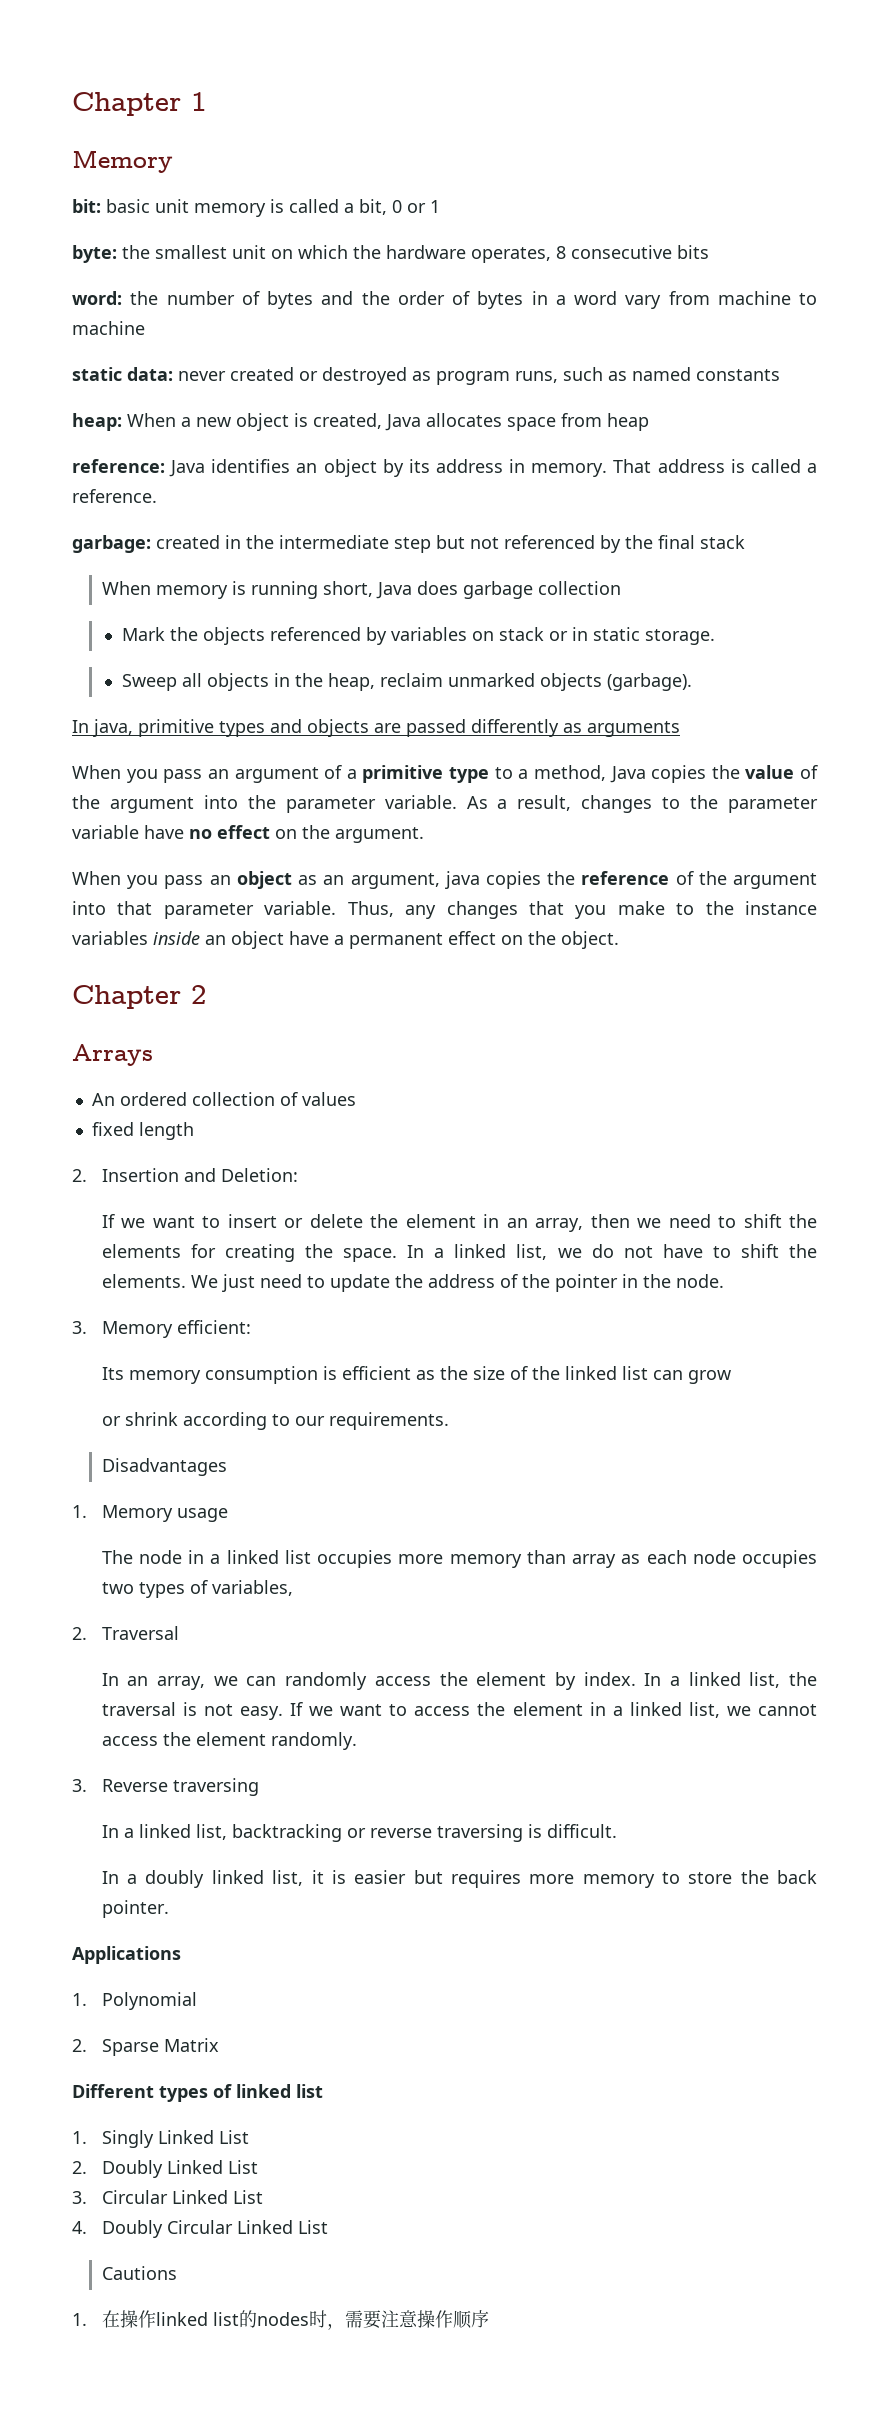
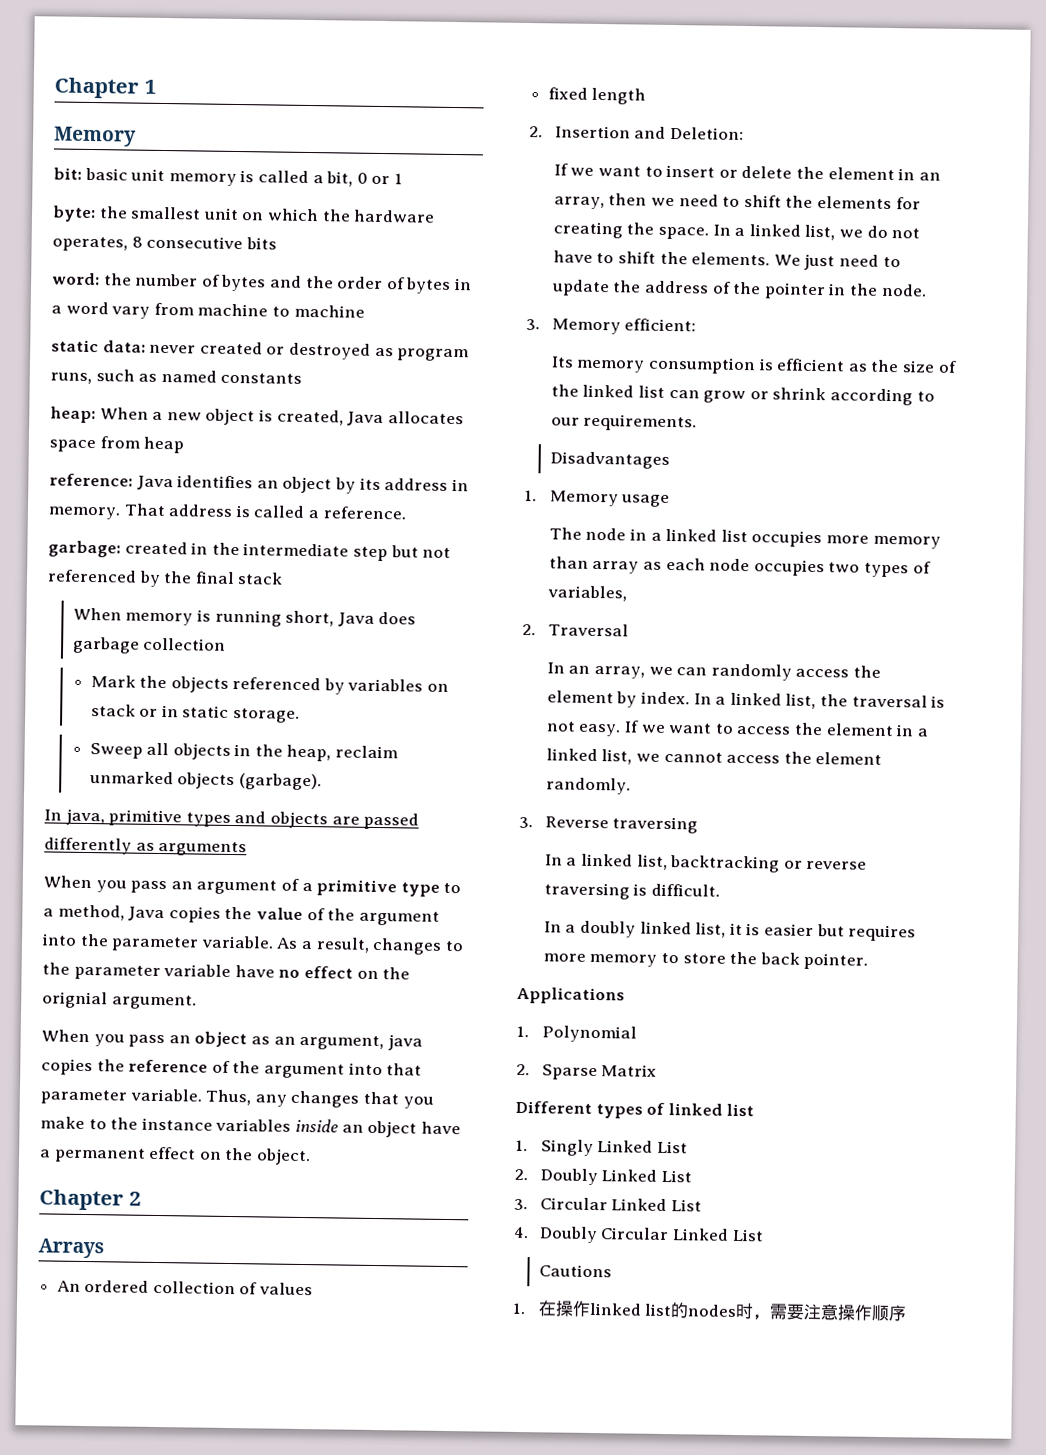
(330, 832) none -> [42,991,108,1009] orignial
(731, 1377) // -> (747, 397) none

